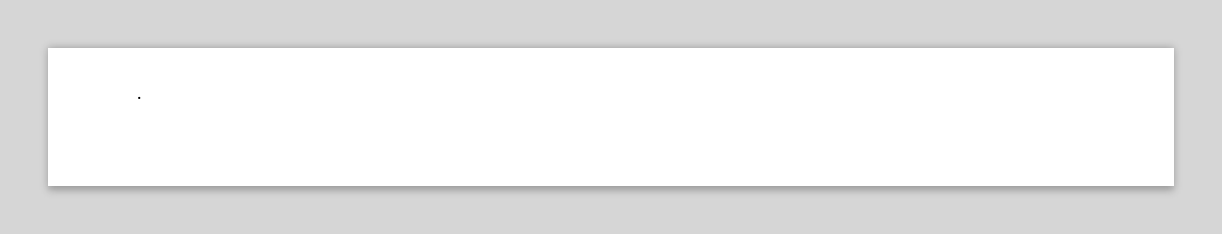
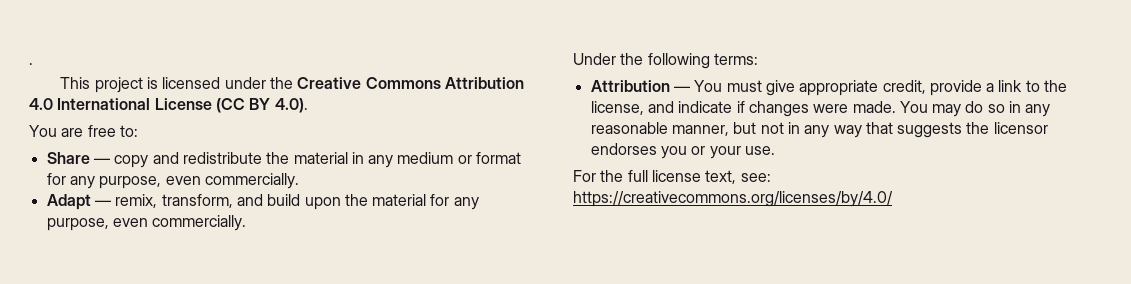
(141, 97) none -> [60,77,524,93] [29,98,308,113] [29,125,138,137] [46,152,522,168] [46,173,299,189] [46,194,479,210] [46,215,247,231] [573,53,758,69] [590,80,1068,96] [590,101,1051,117] [590,122,1048,138] [590,143,775,159] [573,170,771,184] [573,191,893,207] // This project is licensed under the Creative Commons Attribution 4.0 International License (CC BY 4.0). // You are free to: // Share — copy and redistribute the material in any medium or format for any purpose, even commercially. // Adapt — remix, transform, and build upon the material for any purpose, even commercially. // Under the following terms: // Attribution — You must give appropriate credit, provide a link to the license, and indicate if changes were made. You may do so in any reasonable manner, but not in any way that suggests the licensor endorses you or your use. // For the full license text, see: https://creativecommons.org/licenses/by/4.0/

